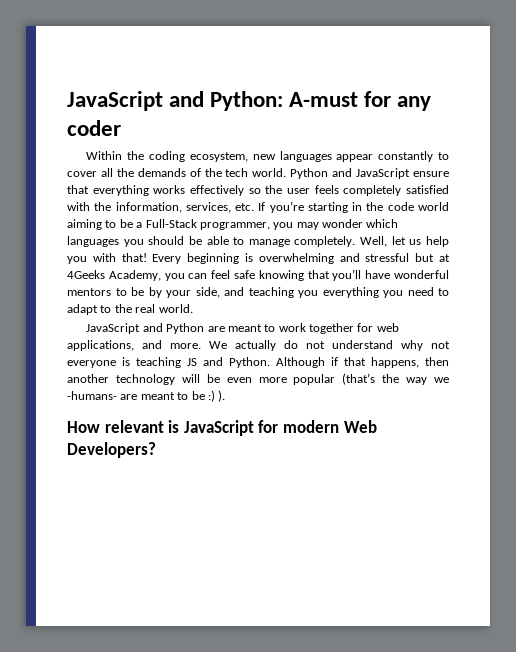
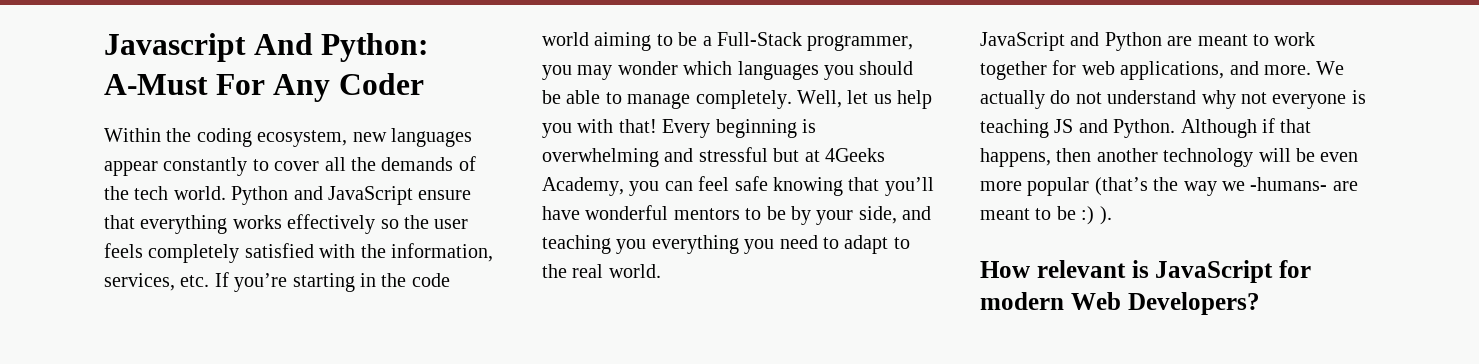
[67,91,432,111] [67,120,121,136] JavaScript and Python: A-must for any coder -> [104,33,429,62] [104,73,424,102] Javascript And Python: A-Must For Any Coder

